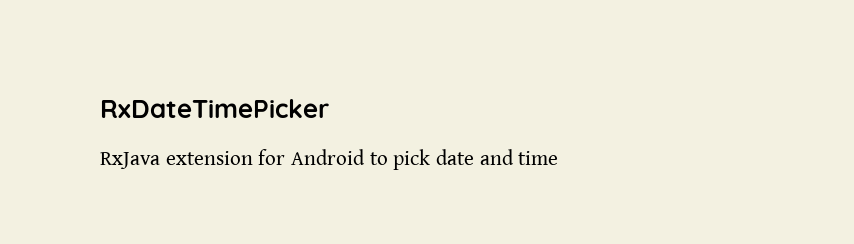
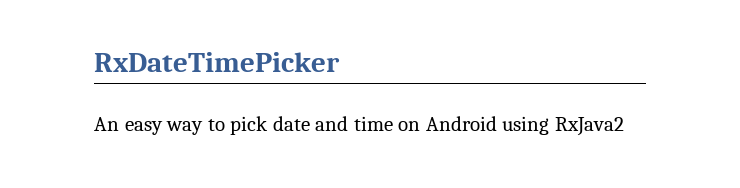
[100,149,366,169] RxJava extension for Android -> [94,117,204,135] An easy way
(559, 158) none -> [398,116,624,136] on Android using RxJava2

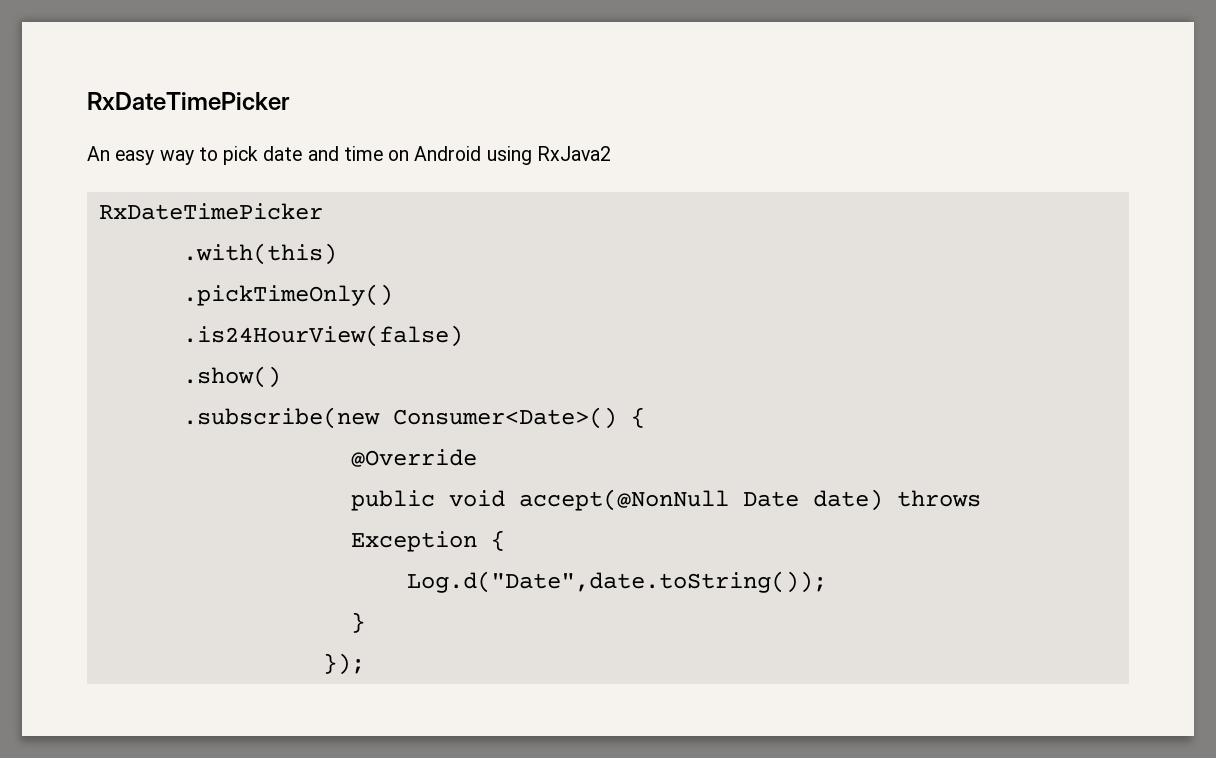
(624, 126) none -> [98,203,323,220] [182,243,337,265] [182,284,393,306] [182,325,463,347] [182,366,281,388] [182,407,645,429] [350,449,477,467] [350,489,981,511] [350,530,505,552] [406,571,827,593] [350,612,365,633] [322,653,365,675] // RxDateTimePicker // .with(this) // .pickTimeOnly() // .is24HourView(false) // .show() // .subscribe(new Consumer<Date>() { // @Override // public void accept(@NonNull Date date) throws Exception { // Log.d("Date",date.toString()); // } // });

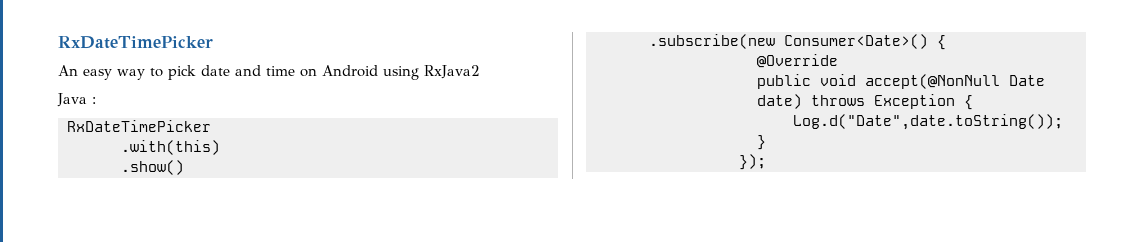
(611, 153) none -> [57,93,96,107] // Java :
[182,284,393,306] [182,325,463,347] // .pickTimeOnly() // .is24HourView(false) -> (220, 147) none

